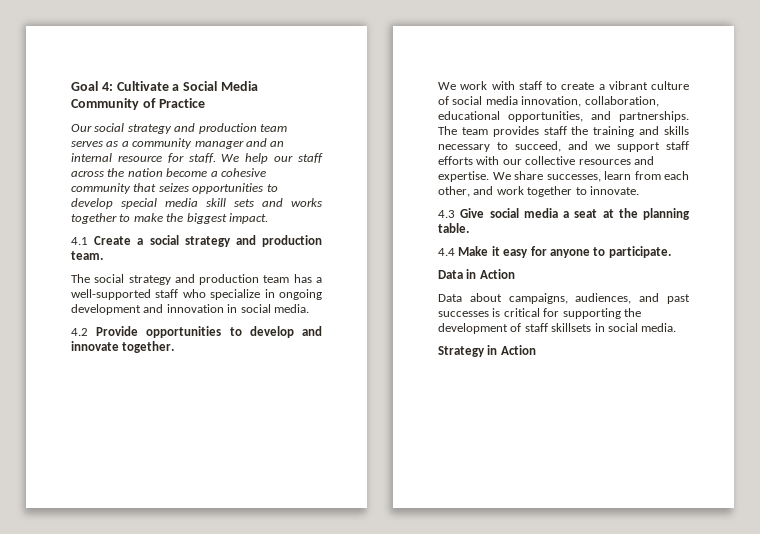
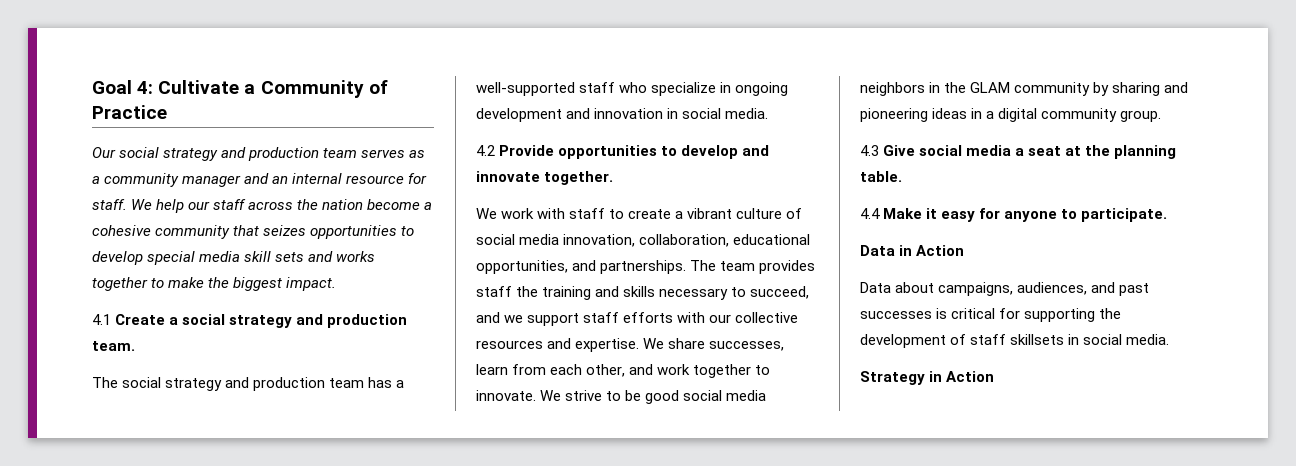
[183,81,258,91] Social Media -> (256, 89) none
(639, 190) none -> [540,390,767,404] [860,82,1189,96] [860,108,1162,122] We strive to be good social media neighbors in the GLAM community by sharing and pioneering ideas in a digital community group.

